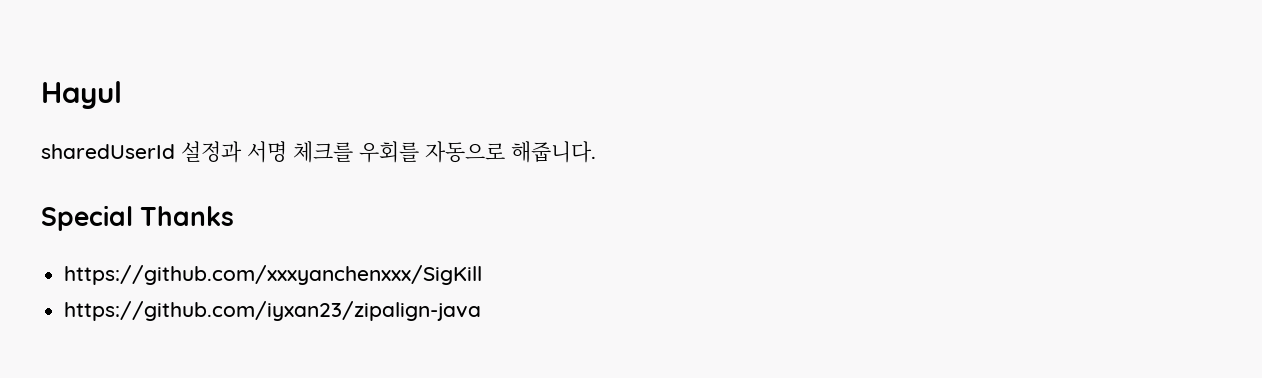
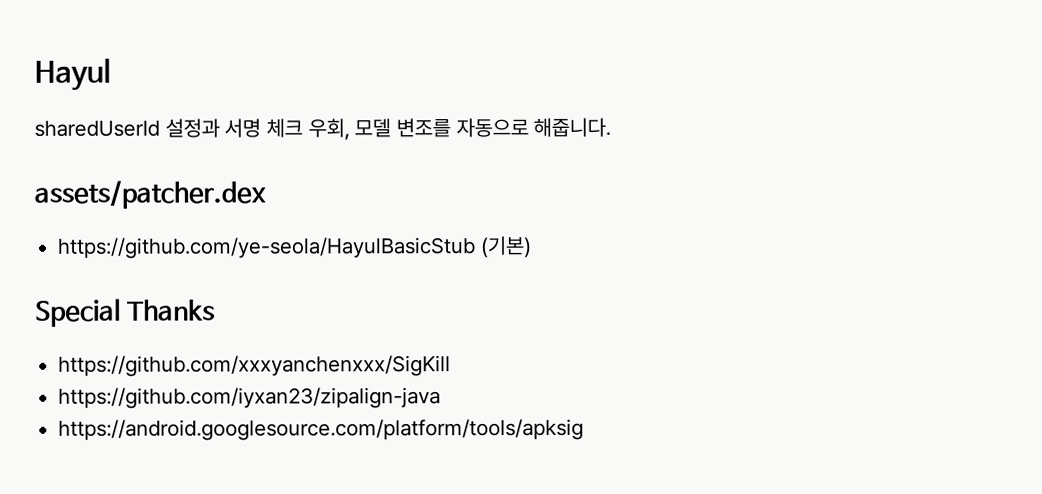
[293,141,419,163] 체크를 우회를 -> [266,118,452,141] 체크 우회, 모델 변조를
(596, 152) none -> [34,180,266,209] [57,235,532,259] // assets/patcher.dex // https://github.com/ye-seola/HayulBasicStub (기본)
(482, 311) none -> [58,418,585,441] // https://android.googlesource.com/platform/tools/apksig

